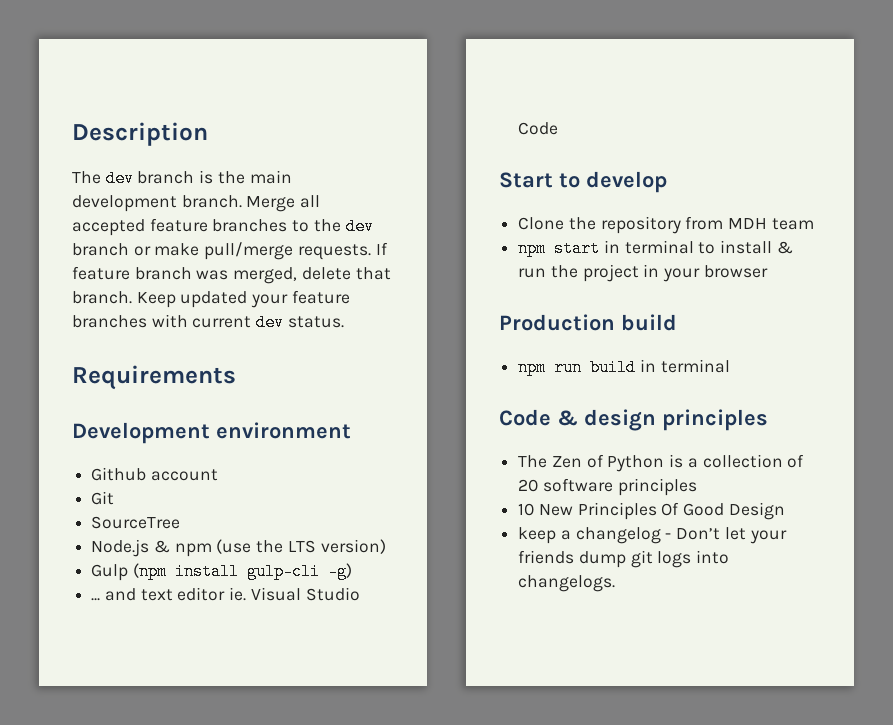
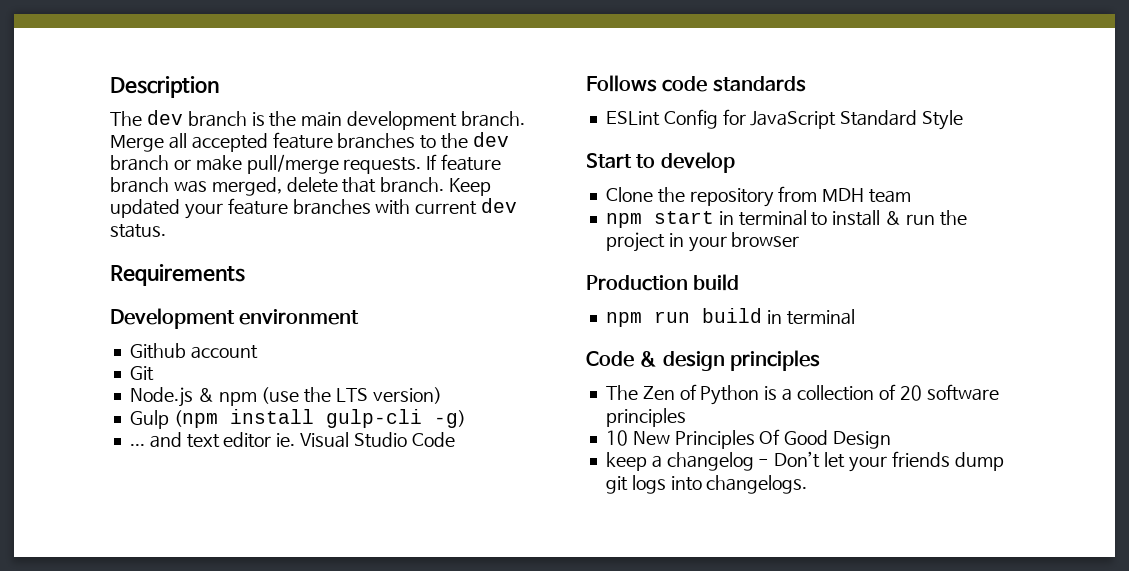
[91,516,181,529] // SourceTree -> (154, 373) none
(559, 128) none -> [586,75,806,92] [605,109,964,130] // Follows code standards // ESLint Config for JavaScript Standard Style

